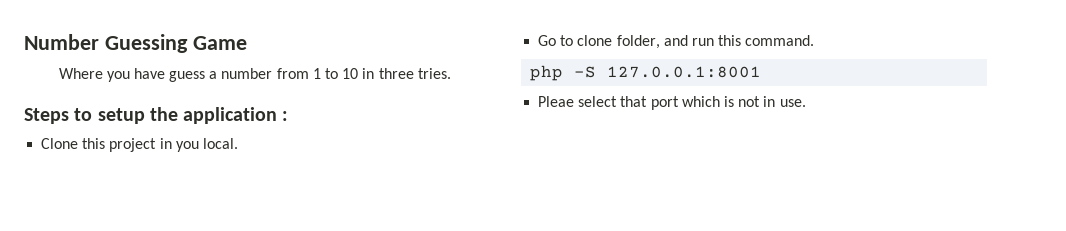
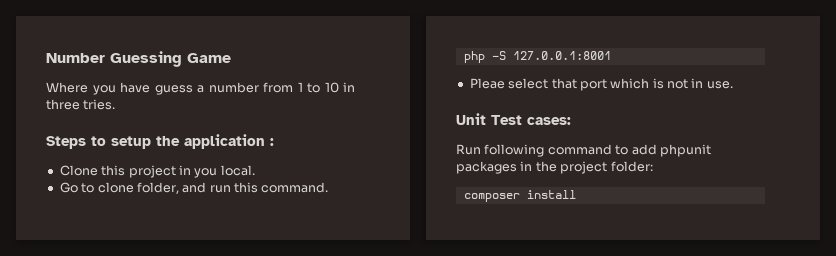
(806, 103) none -> [456,113,571,125] [456,144,711,157] [456,161,653,174] [463,190,576,202] // Unit Test cases: // Run following command to add phpunit packages in the project folder: // composer install

